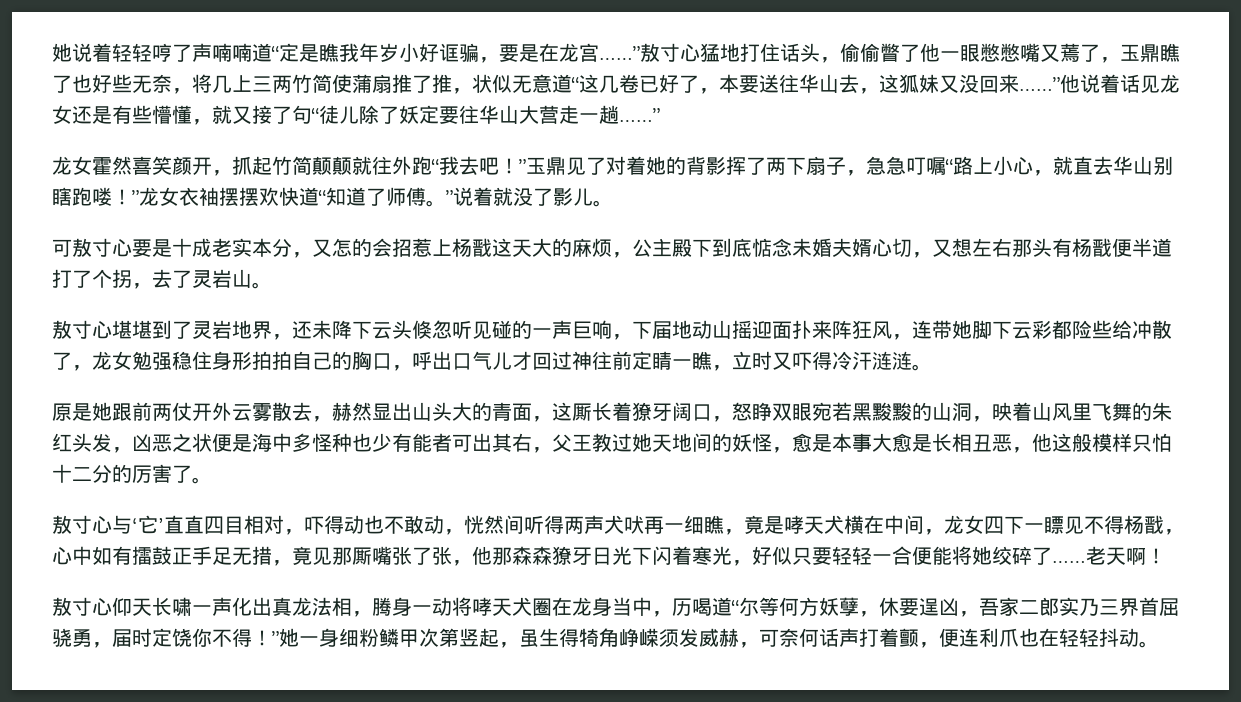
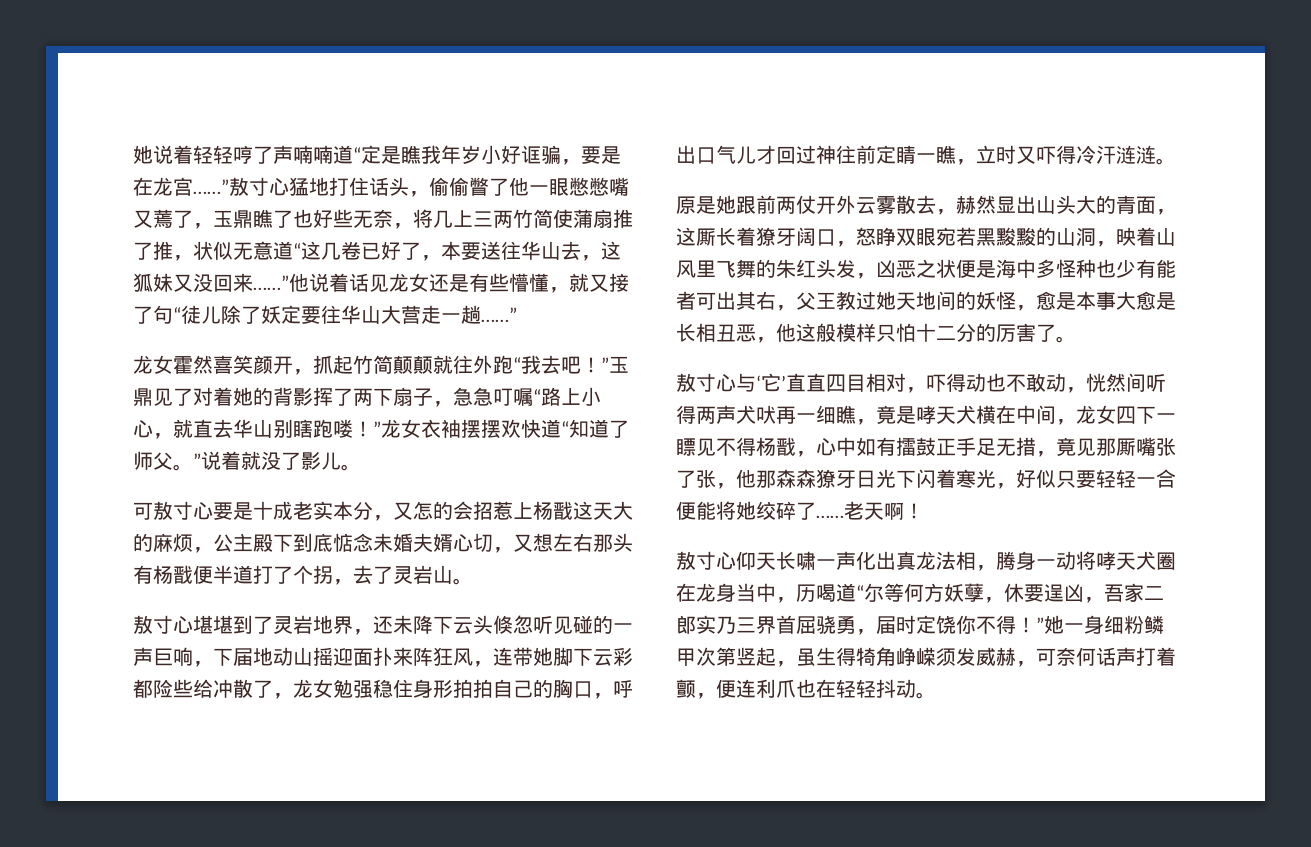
[406,187,426,206] 傅 -> [153,452,173,470] 父

